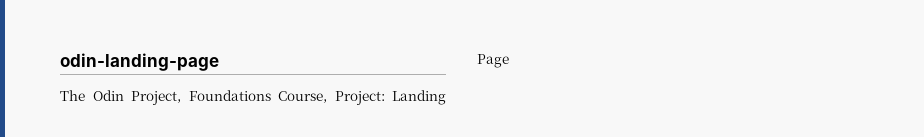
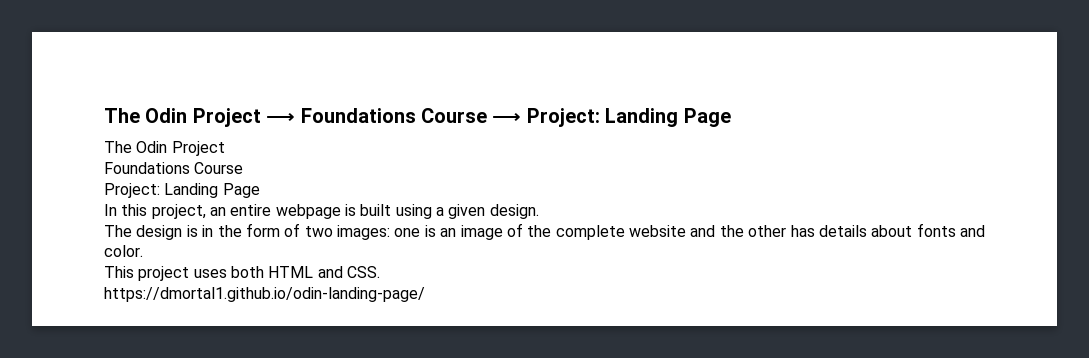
[60,53,219,71] [60,90,446,105] [477,54,509,68] odin-landing-page // The Odin Project, Foundations Course, Project: Landing Page -> [104,108,731,127] [104,141,225,156] [104,162,244,174] [104,183,260,198] [104,204,539,219] [104,223,985,240] [104,245,143,257] [104,266,380,281] [104,287,425,302] The Odin Project ⟶ Foundations Course ⟶ Project: Landing Page // The Odin Project // Foundations Course // Project: Landing Page // In this project, an entire webpage is built using a given design. // The design is in the form of two images: one is an image of the complete website and the other has details about fonts and color. // This project uses both HTML and CSS. // https://dmortal1.github.io/odin-landing-page/

